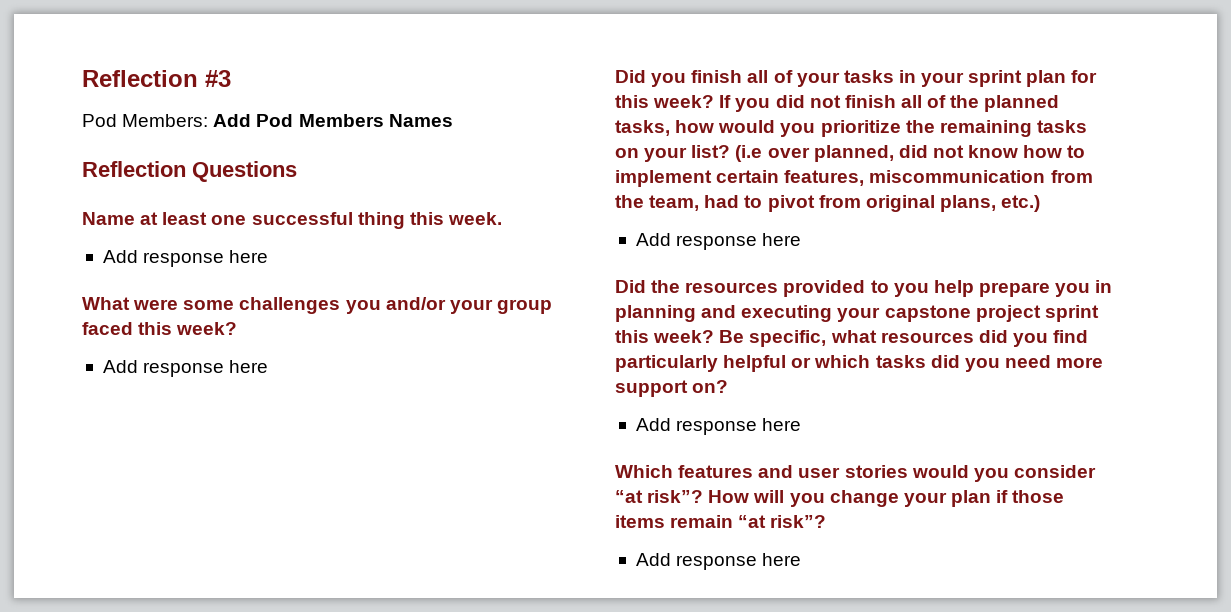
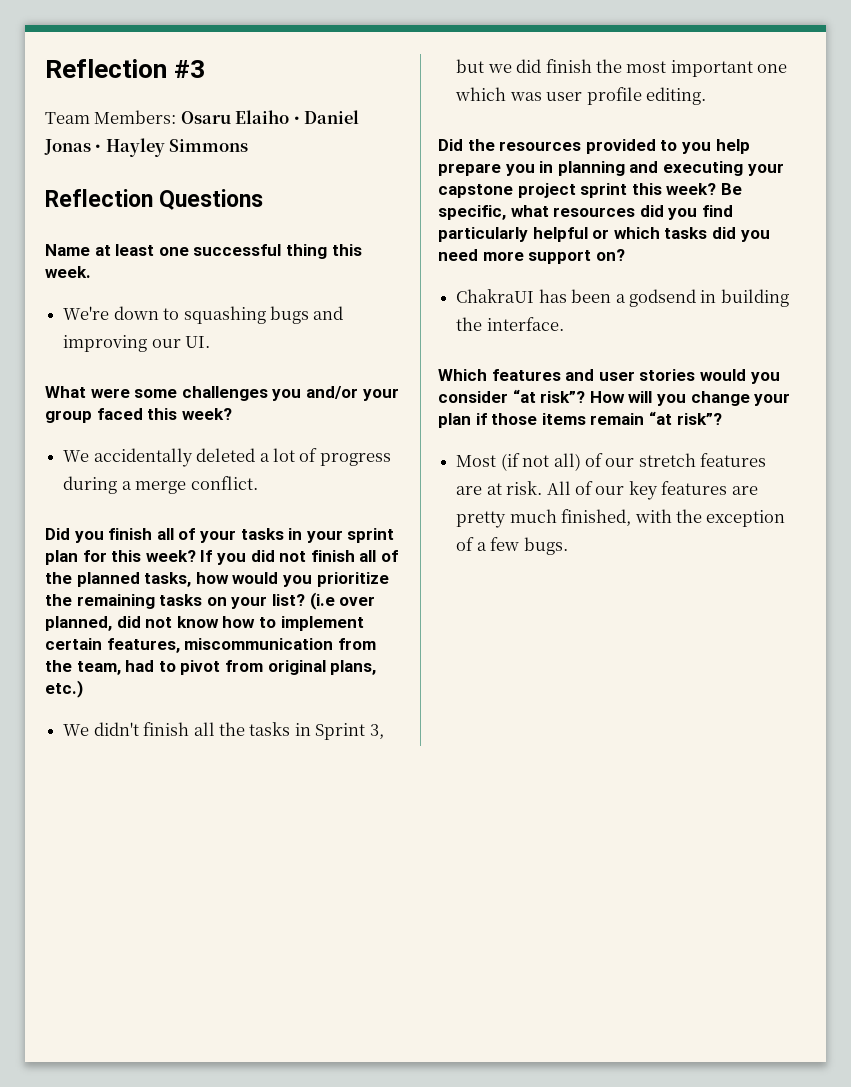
[82,114,453,127] Pod Members: Add Pod Members Names -> [45,110,360,124] [44,138,249,157] Team Members: Osaru Elaiho • Daniel Jonas • Hayley Simmons
[102,250,269,267] Add response here -> [63,306,344,324] [63,335,211,352] We're down to squashing bugs and improving our UI.
[102,360,269,377] Add response here -> [63,448,391,467] [63,476,258,494] We accidentally deleted a lot of progress during a merge conflict.
[635,233,802,250] Add response here -> [63,722,384,740] [456,59,788,77] [455,87,706,105] We didn't finish all the tasks in Sprint 3, but we did finish the most important one which was user profile editing.
[635,418,802,435] Add response here -> [456,289,789,307] [456,317,564,331] ChakraUI has been a godsend in building the interface.
[635,553,802,570] Add response here -> [456,453,767,471] [456,481,758,500] [456,509,786,528] [456,537,568,555] Most (if not all) of our stretch features are at risk. All of our key features are pretty much finished, with the exception of a few bugs.

